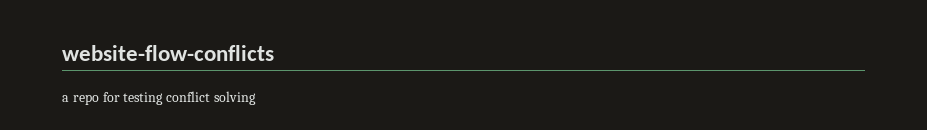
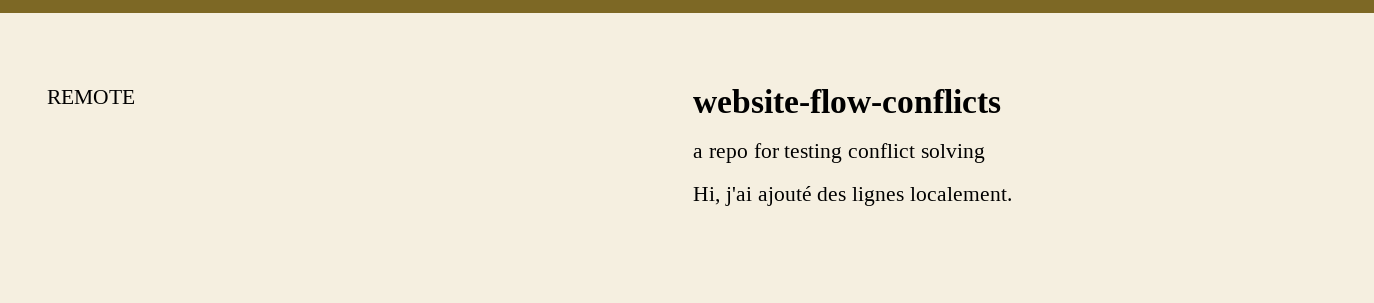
(62, 53) none -> [47,90,135,104] REMOTE //
(256, 98) none -> [693,186,1013,206] // Hi, j'ai ajouté des lignes localement.

